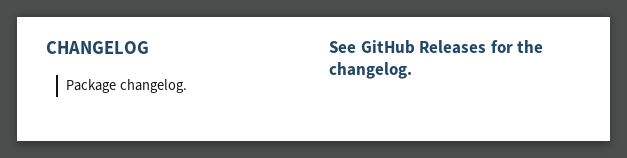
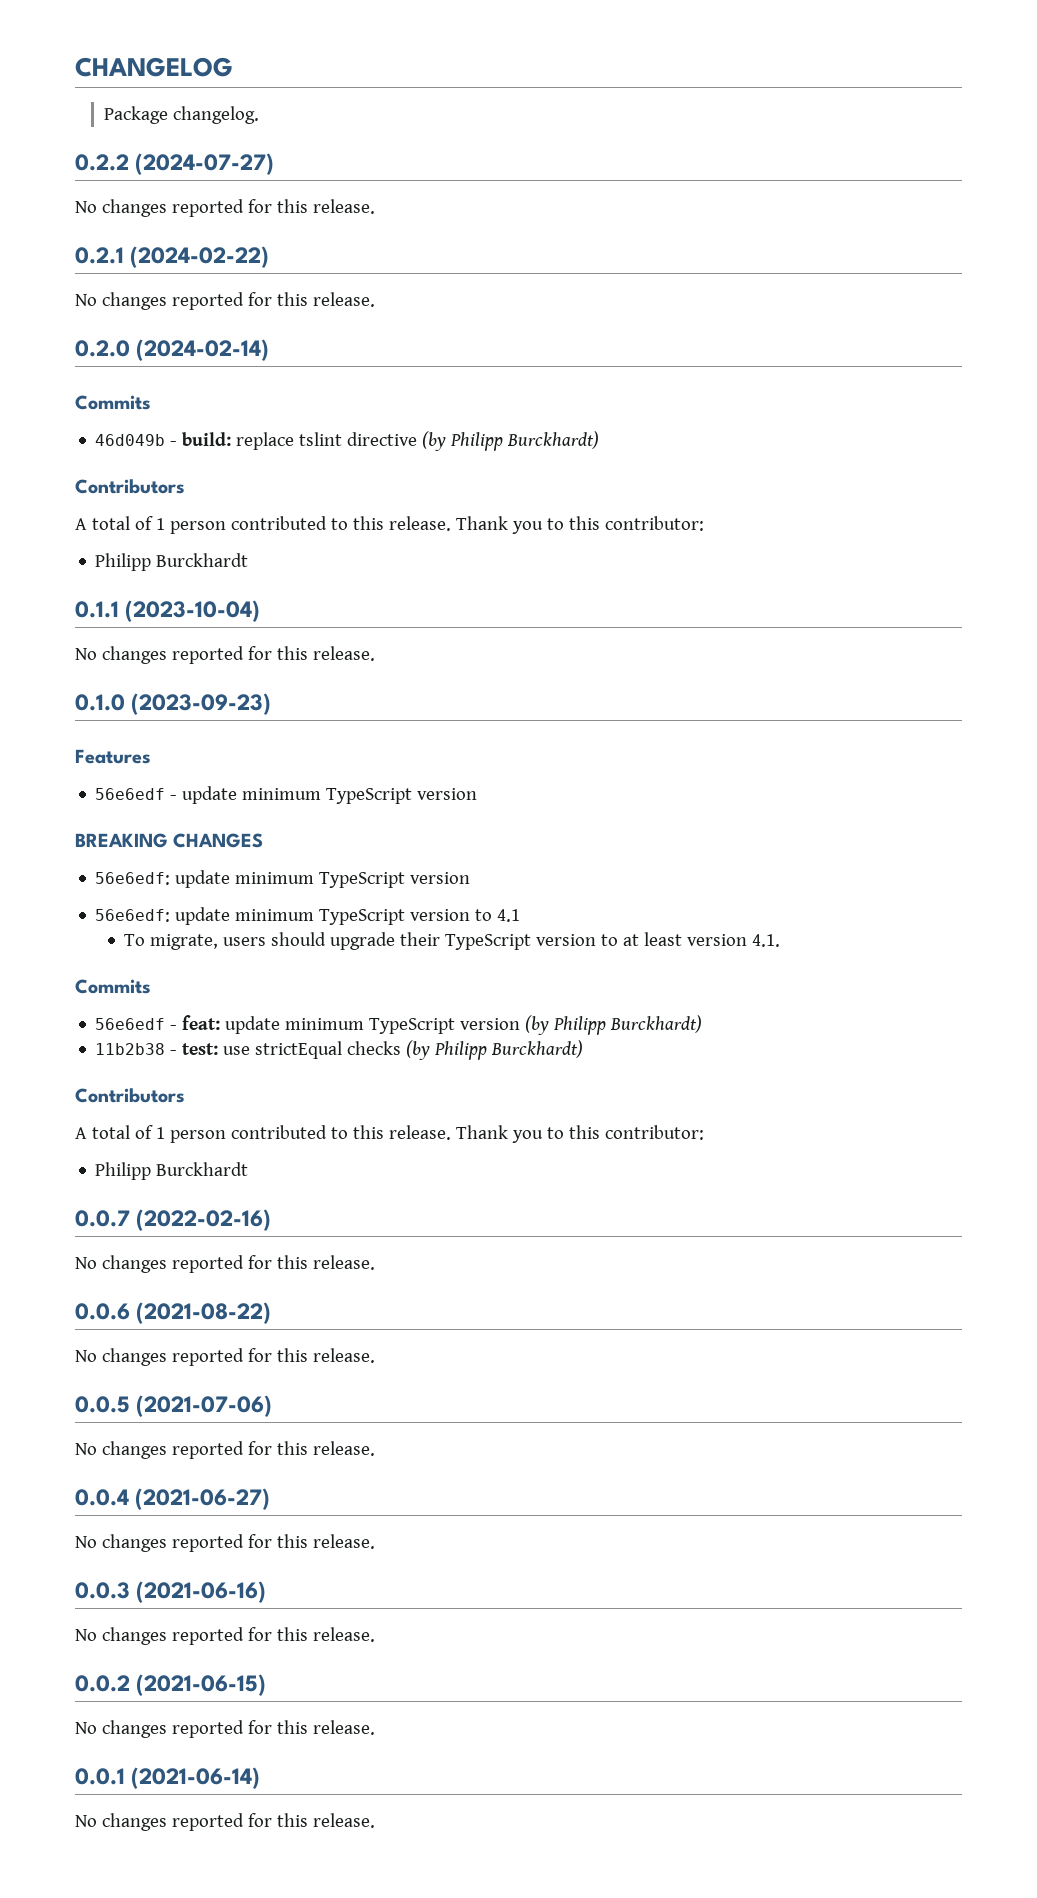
[329,40,544,54] [329,62,412,79] See GitHub Releases for the changelog. -> [75,153,275,175] [75,199,375,217] [75,246,270,268] [75,292,375,310] [75,339,270,361] [75,395,151,410] [95,431,600,451] [75,479,185,494] [75,516,704,534] [95,553,249,571] [75,600,261,622] [75,646,375,664] [75,693,272,715] [75,749,151,764] [95,786,478,804] [75,833,264,848] [95,870,471,888] [95,907,521,925] [124,932,781,950] [75,979,151,994] [95,1015,703,1035] [95,1040,584,1060] [75,1088,185,1103] [75,1125,704,1143] [95,1162,249,1180] [75,1209,272,1231] [75,1255,375,1273] [75,1302,272,1324] [75,1348,375,1366] [75,1395,273,1417] [75,1441,375,1459] [75,1488,271,1510] [75,1534,375,1552] [75,1581,267,1603] [75,1627,375,1645] [75,1674,267,1696] [75,1720,375,1738] [75,1767,261,1789] [75,1813,375,1831] 0.2.2 (2024-07-27) // No changes reported for this release. // 0.2.1 (2024-02-22) // No changes reported for this release. // 0.2.0 (2024-02-14) // Commits // 46d049b - build: replace tslint directive (by Philipp Burckhardt) // Contributors // A total of 1 person contributed to this release. Thank you to this contributor: // Philipp Burckhardt // 0.1.1 (2023-10-04) // No changes reported for this release. // 0.1.0 (2023-09-23) // Features // 56e6edf - update minimum TypeScript version // BREAKING CHANGES // 56e6edf: update minimum TypeScript version // 56e6edf: update minimum TypeScript version to 4.1 // To migrate, users should upgrade their TypeScript version to at least version 4.1. // Commits // 56e6edf - feat: update minimum TypeScript version (by Philipp Burckhardt) // 11b2b38 - test: use strictEqual checks (by Philipp Burckhardt) // Contributors // A total of 1 person contributed to this release. Thank you to this contributor: // Philipp Burckhardt // 0.0.7 (2022-02-16) // No changes reported for this release. // 0.0.6 (2021-08-22) // No changes reported for this release. // 0.0.5 (2021-07-06) // No changes reported for this release. // 0.0.4 (2021-06-27) // No changes reported for this release. // 0.0.3 (2021-06-16) // No changes reported for this release. // 0.0.2 (2021-06-15) // No changes reported for this release. // 0.0.1 (2021-06-14) // No changes reported for this release.

